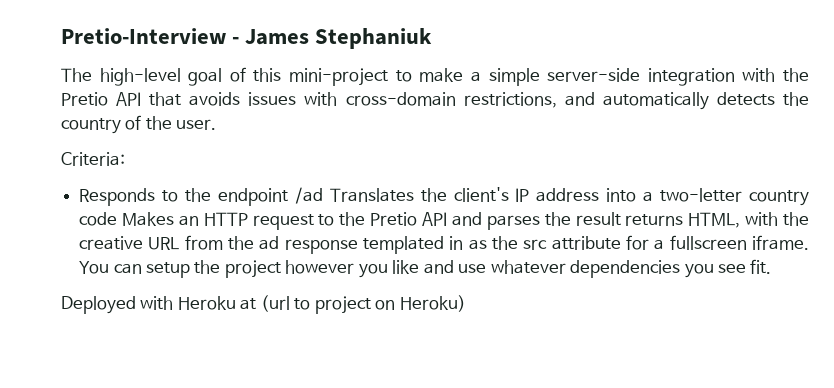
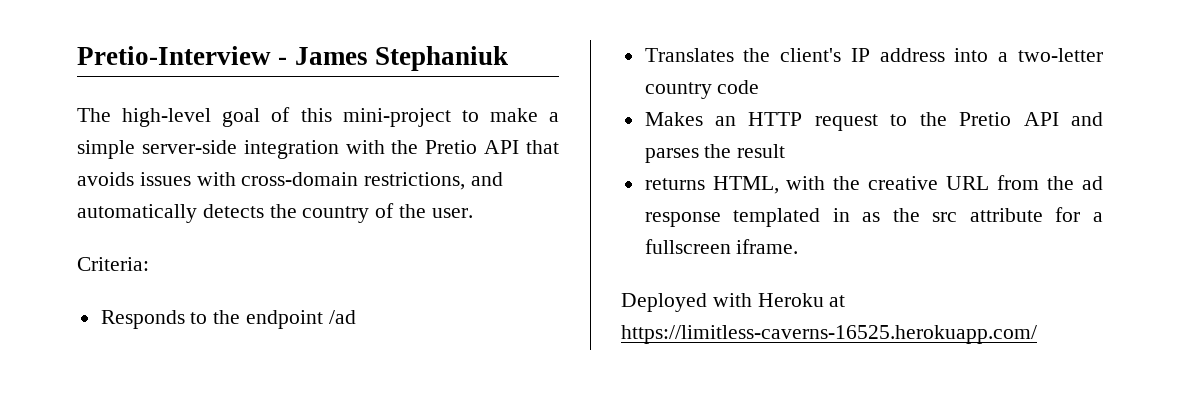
(323, 195) none -> (356, 317) //
(118, 219) none -> (760, 87) //
(621, 219) none -> (786, 151) //
[79,259,772,278] You can setup the project however you like and use whatever dependencies you see fit. -> (799, 246) none
[260,295,466,314] (url to project on Heroku) -> [621,325,1037,344] https://limitless-caverns-16525.herokuapp.com/

